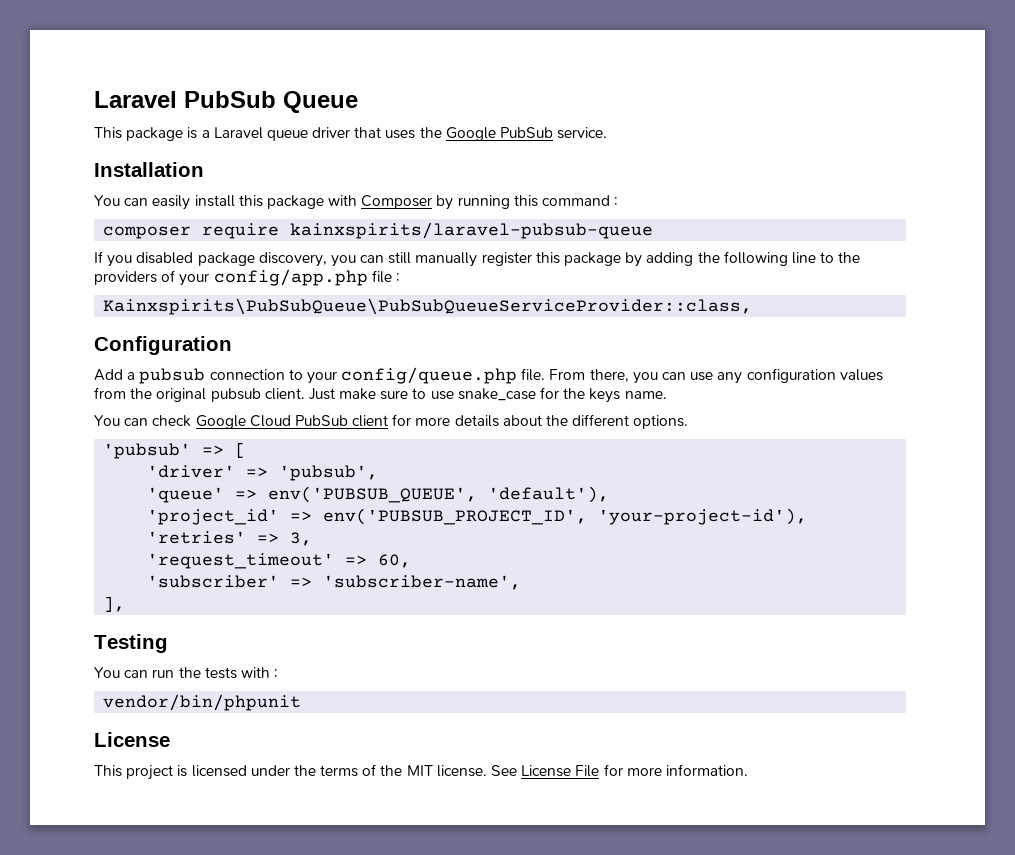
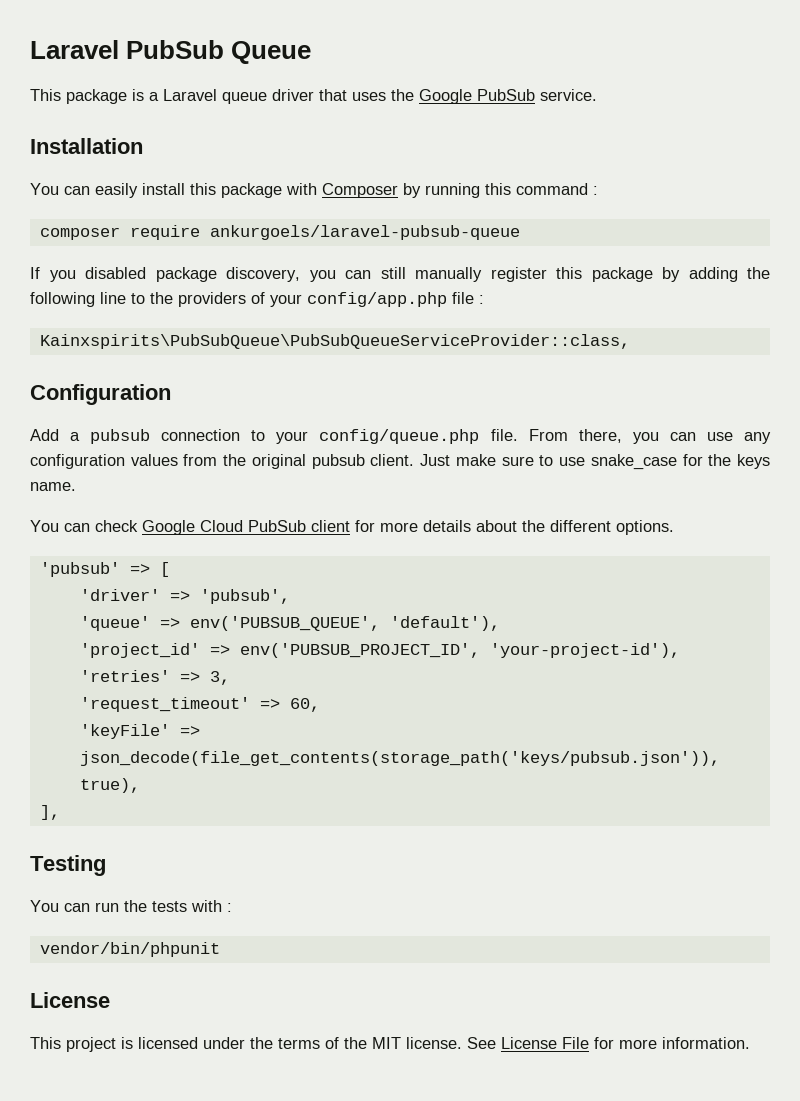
[290,222,654,239] kainxspirits/laravel-pubsub-queue -> [209,225,520,240] ankurgoels/laravel-pubsub-queue
[147,575,522,590] 'subscriber' => 'subscriber-name', -> [79,724,200,739] [79,751,720,766] [79,778,140,793] 'keyFile' => json_decode(file_get_contents(storage_path('keys/pubsub.json')), true),

